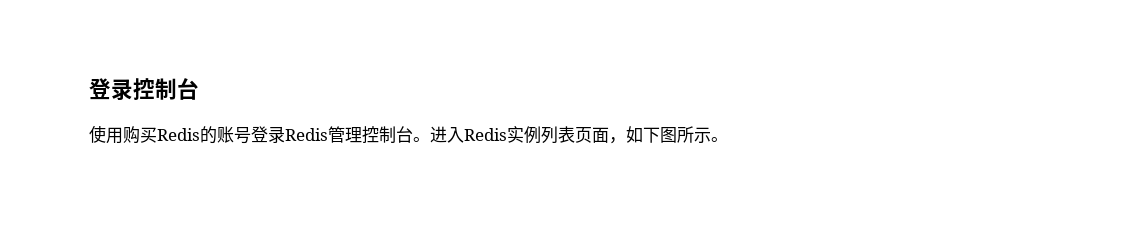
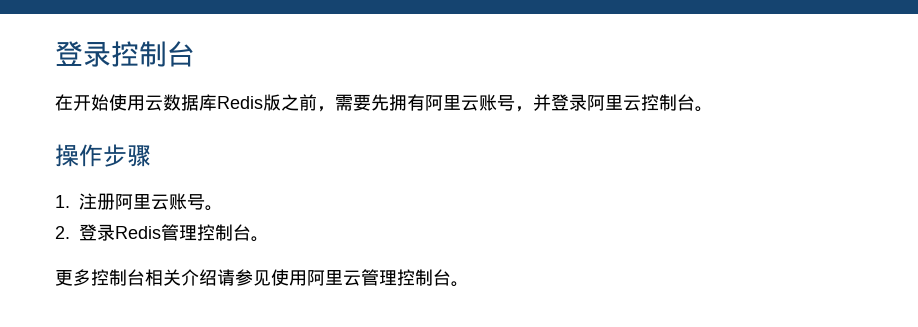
[89,125,251,144] 使用购买Redis的账号 -> [55,94,713,112] [55,144,151,167] [55,193,223,211] [55,226,70,239] 在开始使用云数据库Redis版之前，需要先拥有阿里云账号，并登录阿里云控制台。 // 操作步骤 // 1.注册阿里云账号。 // 2.
[430,126,711,144] 进入Redis实例列表页面，如下图所示 -> [55,269,451,286] // 更多控制台相关介绍请参见使用阿里云管理控制台

